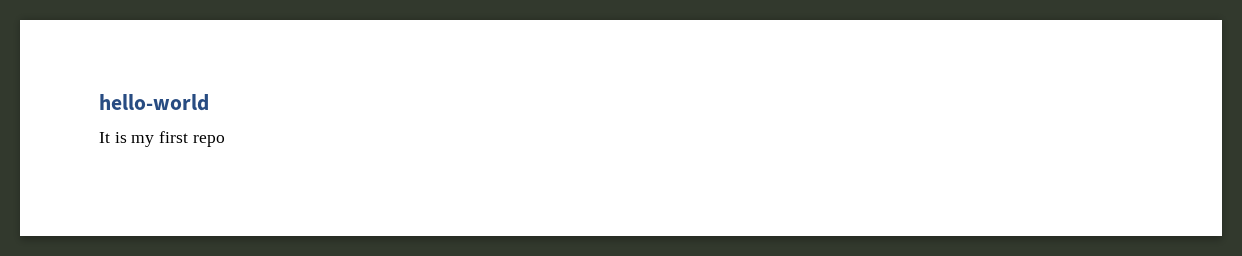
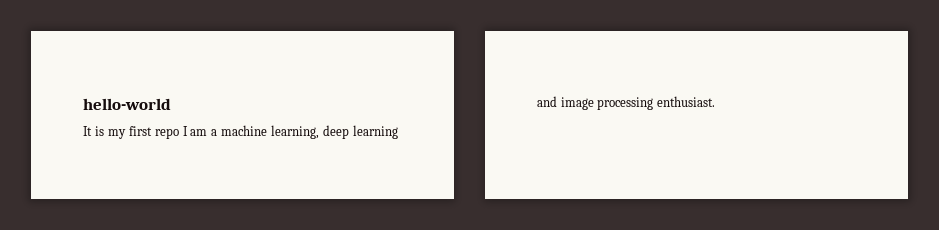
(225, 141) none -> [182,125,398,139] [537,96,715,110] I am a machine learning, deep learning and image processing enthusiast.

